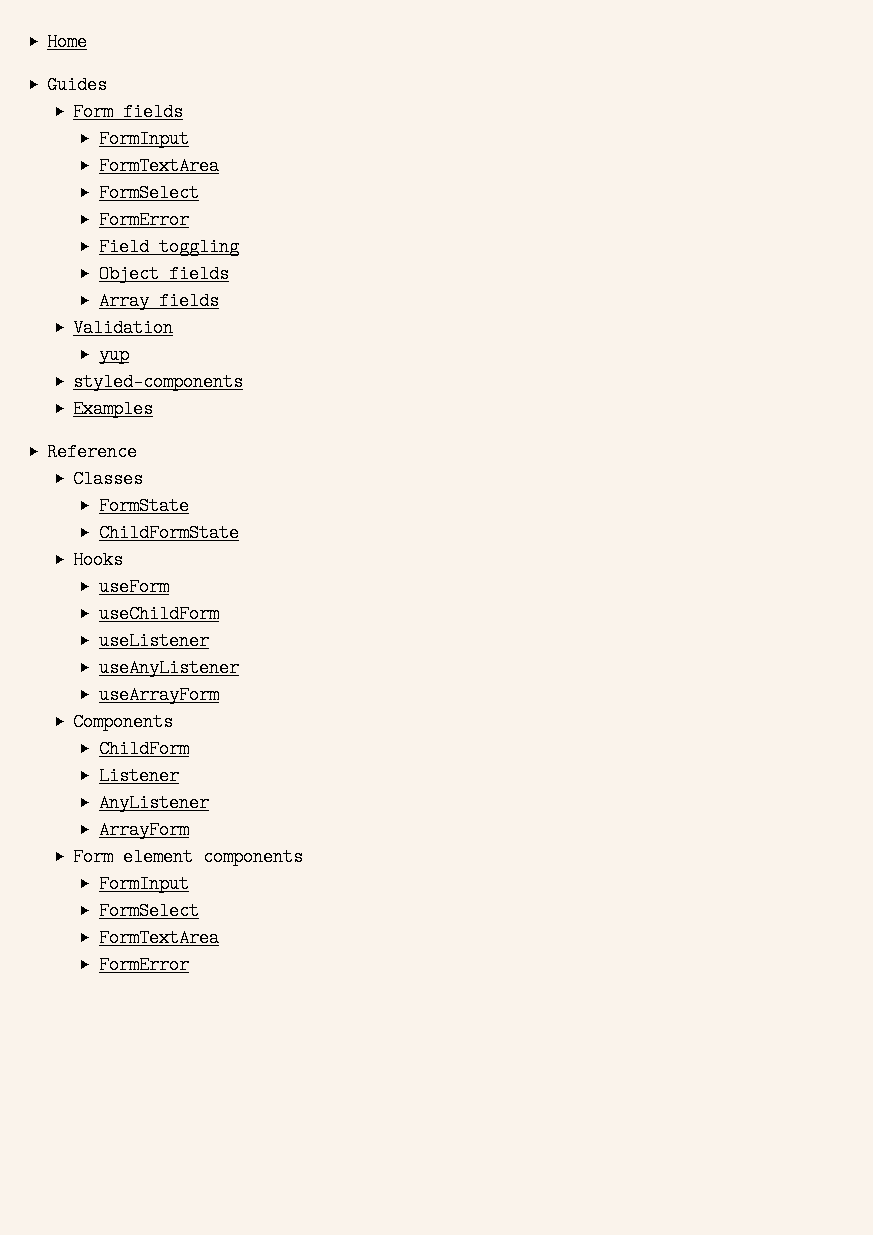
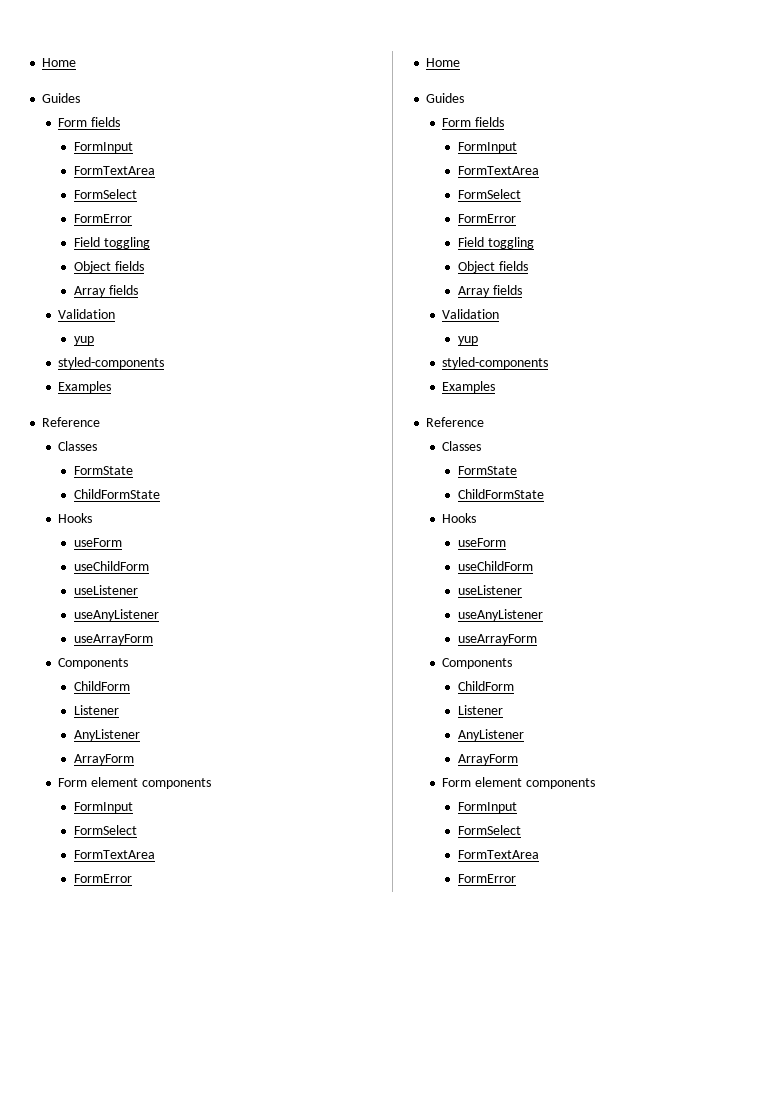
(189, 965) none -> [426,58,461,67] [426,93,465,103] [442,117,504,127] [458,142,518,153] [458,166,540,175] [458,189,522,199] [458,214,517,223] [458,237,534,249] [458,261,528,273] [458,285,522,297] [442,309,500,319] [458,336,479,345] [442,357,549,369] [442,381,496,393] [426,417,485,427] [442,441,482,451] [458,466,518,475] [458,489,545,499] [442,513,477,523] [458,538,507,547] [458,561,534,571] [458,585,523,595] [458,609,544,621] [458,634,538,645] [442,658,513,669] [458,681,515,691] [458,705,504,715] [458,729,525,741] [458,754,519,765] [442,777,595,789] [458,802,518,813] [458,825,522,835] [458,850,540,859] [458,874,517,883] // Home // Guides // Form fields // FormInput // FormTextArea // FormSelect // FormError // Field toggling // Object fields // Array fields // Validation // yup // styled-components // Examples // Reference // Classes // FormState // ChildFormState // Hooks // useForm // useChildForm // useListener // useAnyListener // useArrayForm // Components // ChildForm // Listener // AnyListener // ArrayForm // Form element components // FormInput // FormSelect // FormTextArea // FormError

